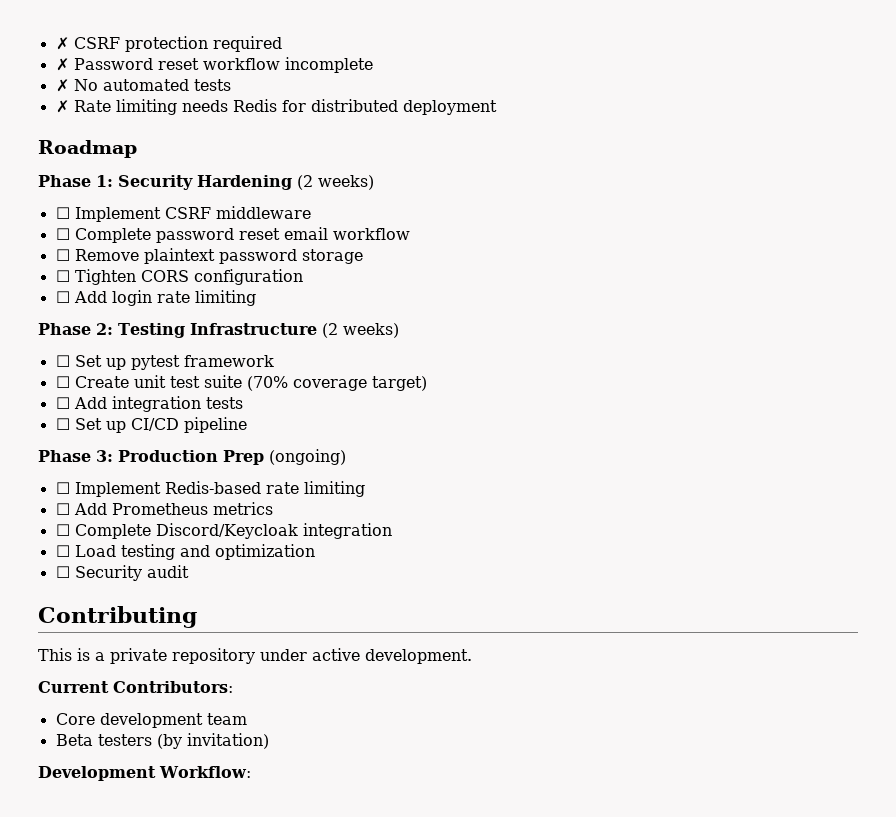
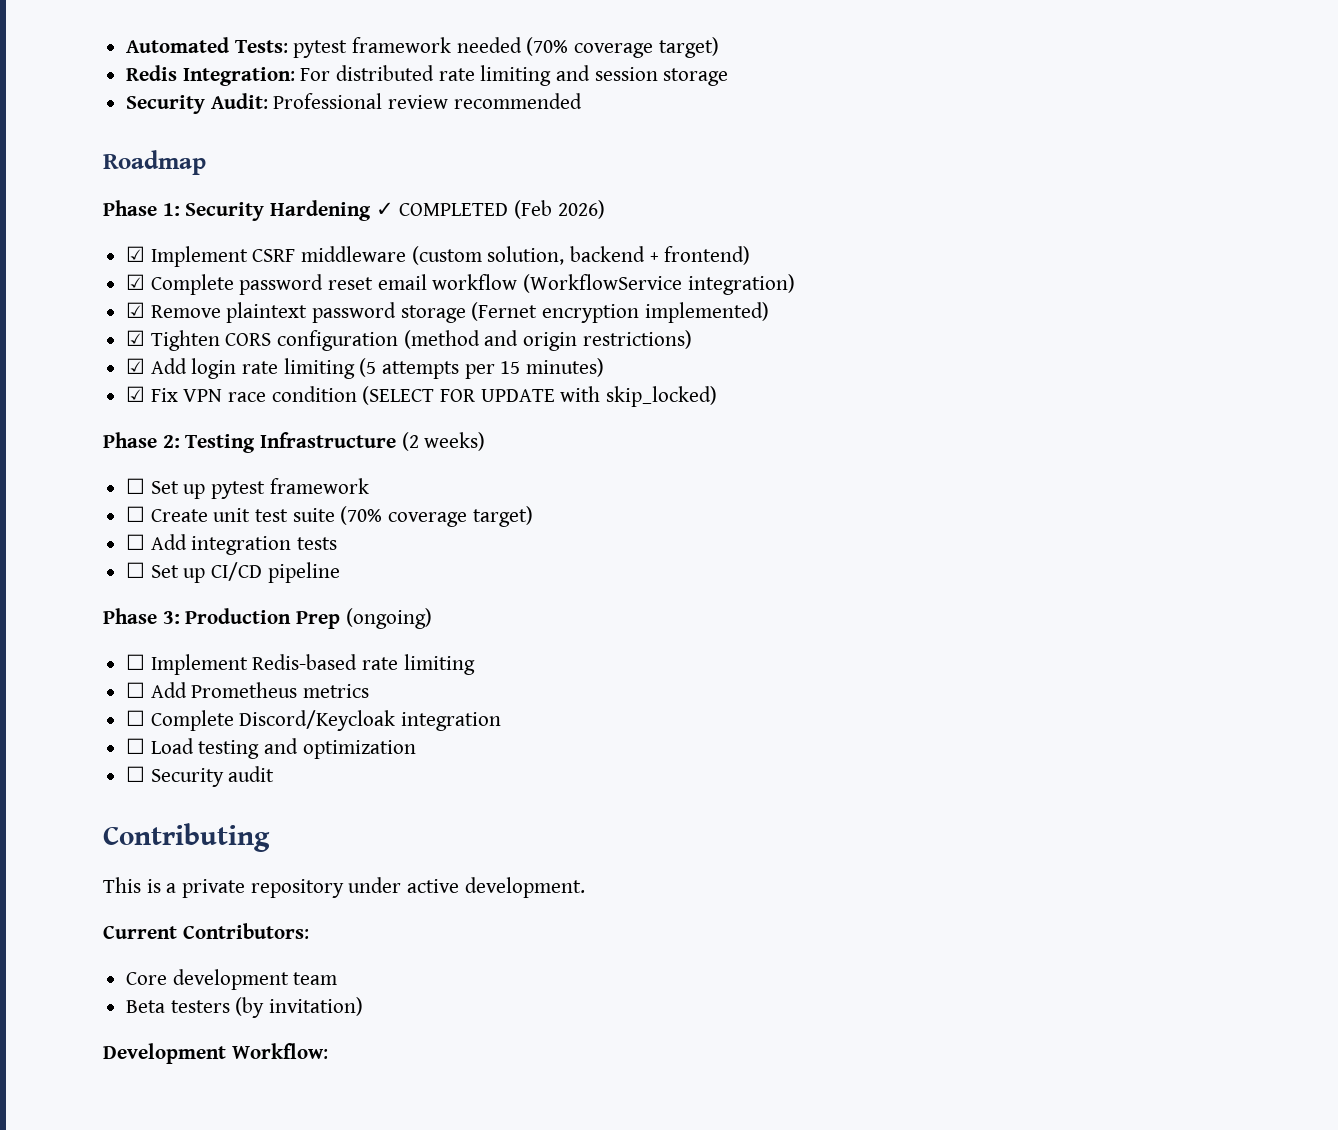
[55,36,282,52] [55,57,373,73] [55,79,231,92] [55,99,497,115] ✗ CSRF protection required // ✗ Password reset workflow incomplete // ✗ No automated tests // ✗ Rate limiting needs Redis for distributed deployment -> [126,37,719,58] [126,65,729,86] [126,93,582,114] Automated Tests: pytest framework needed (70% coverage target) // Redis Integration: For distributed rate limiting and session storage // Security Audit: Professional review recommended
[297,175,374,190] [55,206,311,222] [55,228,70,240] (2 weeks) // ☐ Implement CSRF middleware // ☐ -> [375,200,605,219] [126,246,751,267] [126,274,146,290] ✓ COMPLETED (Feb 2026) // ☑ Implement CSRF middleware (custom solution, backend + frontend) // ☑
[55,249,70,261] // ☐ -> [523,274,795,295] [126,302,146,318] (WorkflowService integration) // ☑
[55,270,70,282] // ☐ -> [471,302,769,323] [126,330,146,346] (Fernet encryption implemented) // ☑
[55,291,70,303] // ☐ -> [403,330,692,351] [126,358,146,374] (method and origin restrictions) // ☑
(256, 298) none -> [359,358,605,379] [126,386,718,407] (5 attempts per 15 minutes) // ☑ Fix VPN race condition (SELECT FOR UPDATE with skip_locked)

